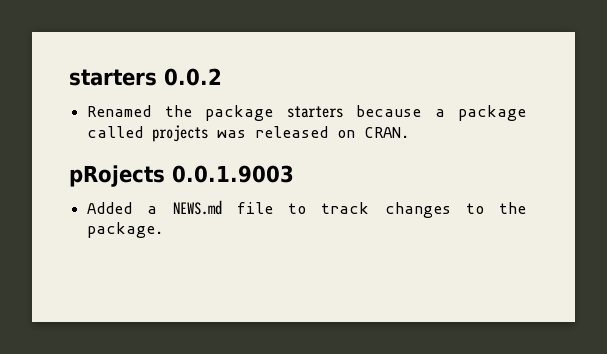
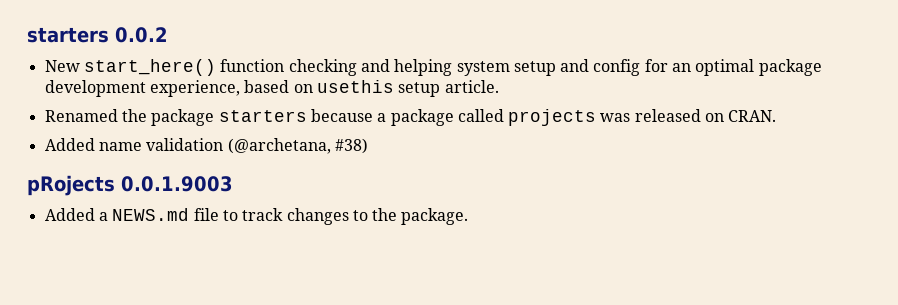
(222, 77) none -> [44,59,822,76] [44,80,499,97] // New start_here() function checking and helping system setup and config for an optimal package development experience, based on usethis setup article.
(411, 132) none -> [44,138,368,154] // Added name validation (@archetana, #38)

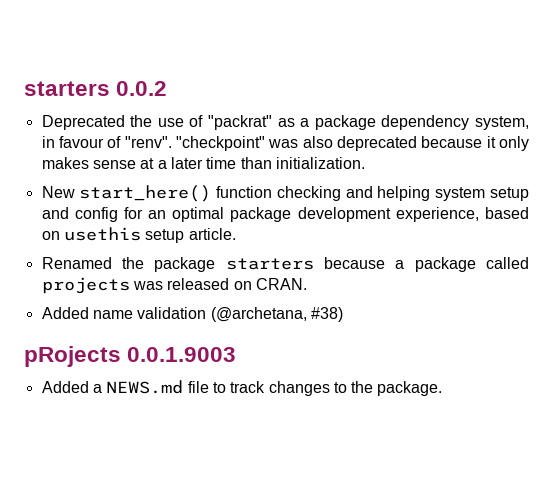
(168, 35) none -> [41,115,529,130] [41,136,529,151] [41,157,365,169] // Deprecated the use of "packrat" as a package dependency system, in favour of "renv". "checkpoint" was also deprecated because it only makes sense at a later time than initialization.

